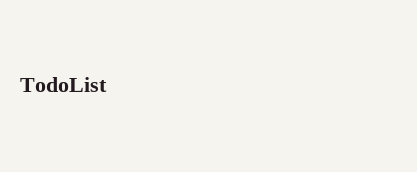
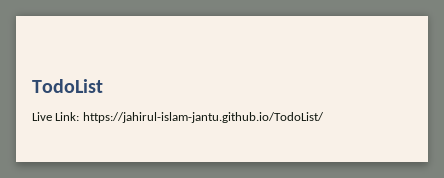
(107, 84) none -> [32,112,324,123] // Live Link: https://jahirul-islam-jantu.github.io/TodoList/

